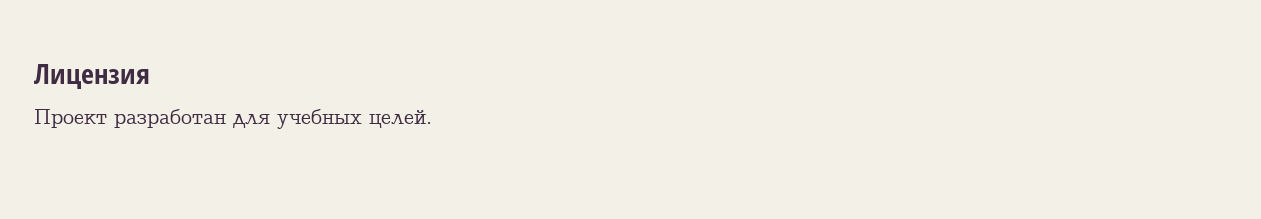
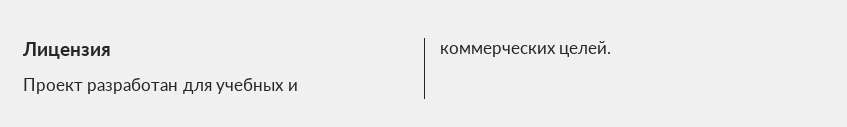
(362, 119) none -> [287,82,298,91] [440,45,556,57] и коммерческих

